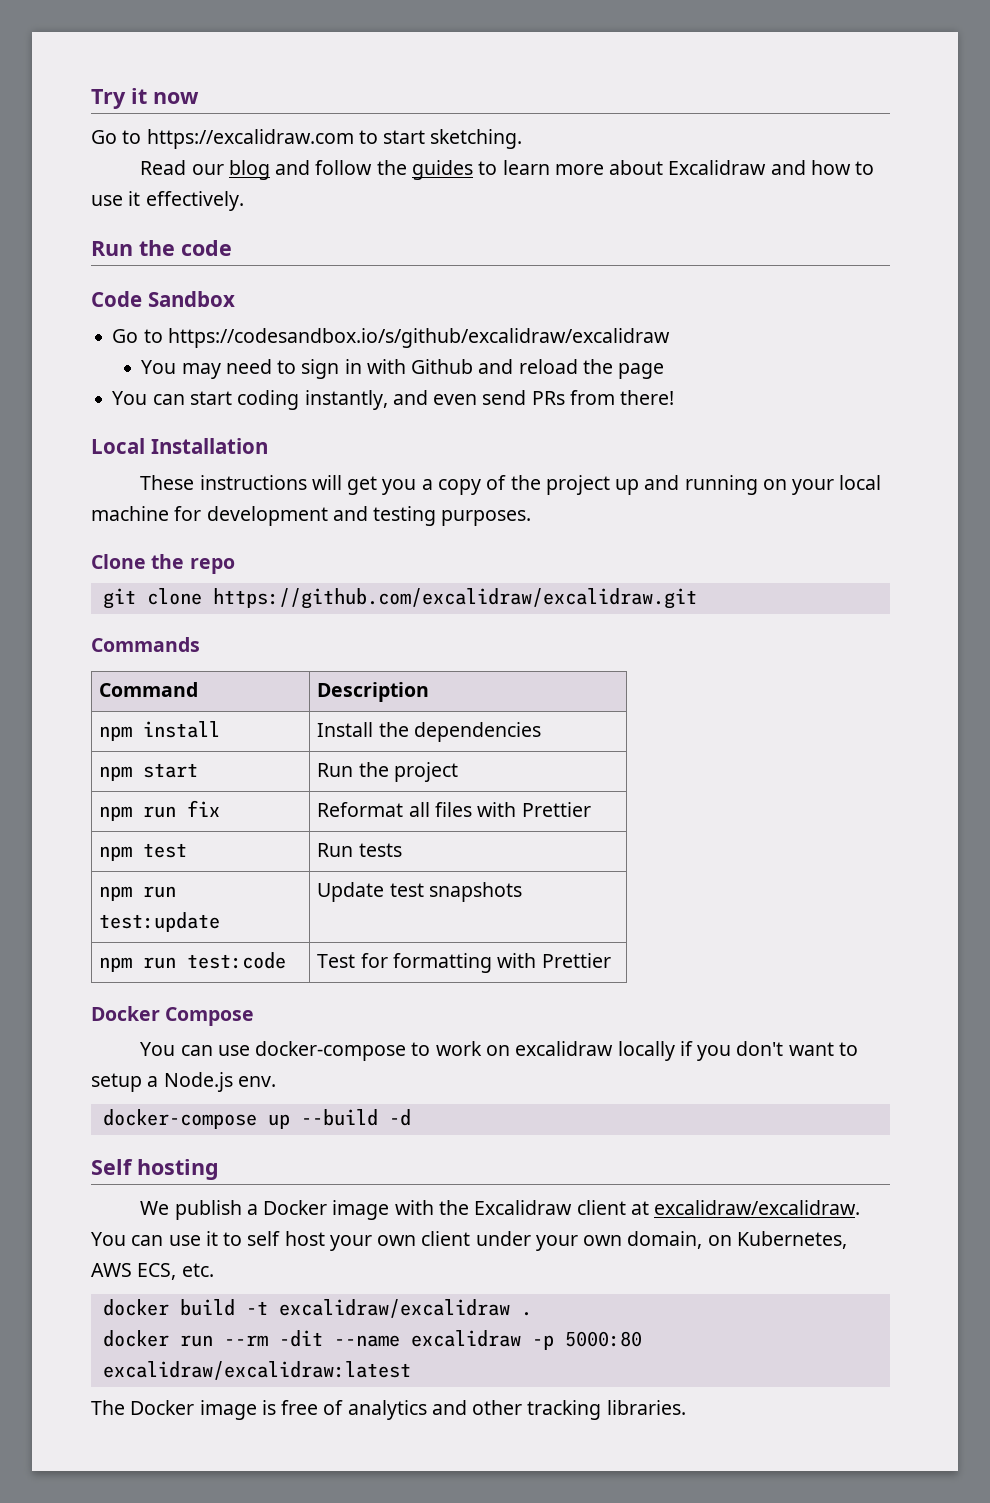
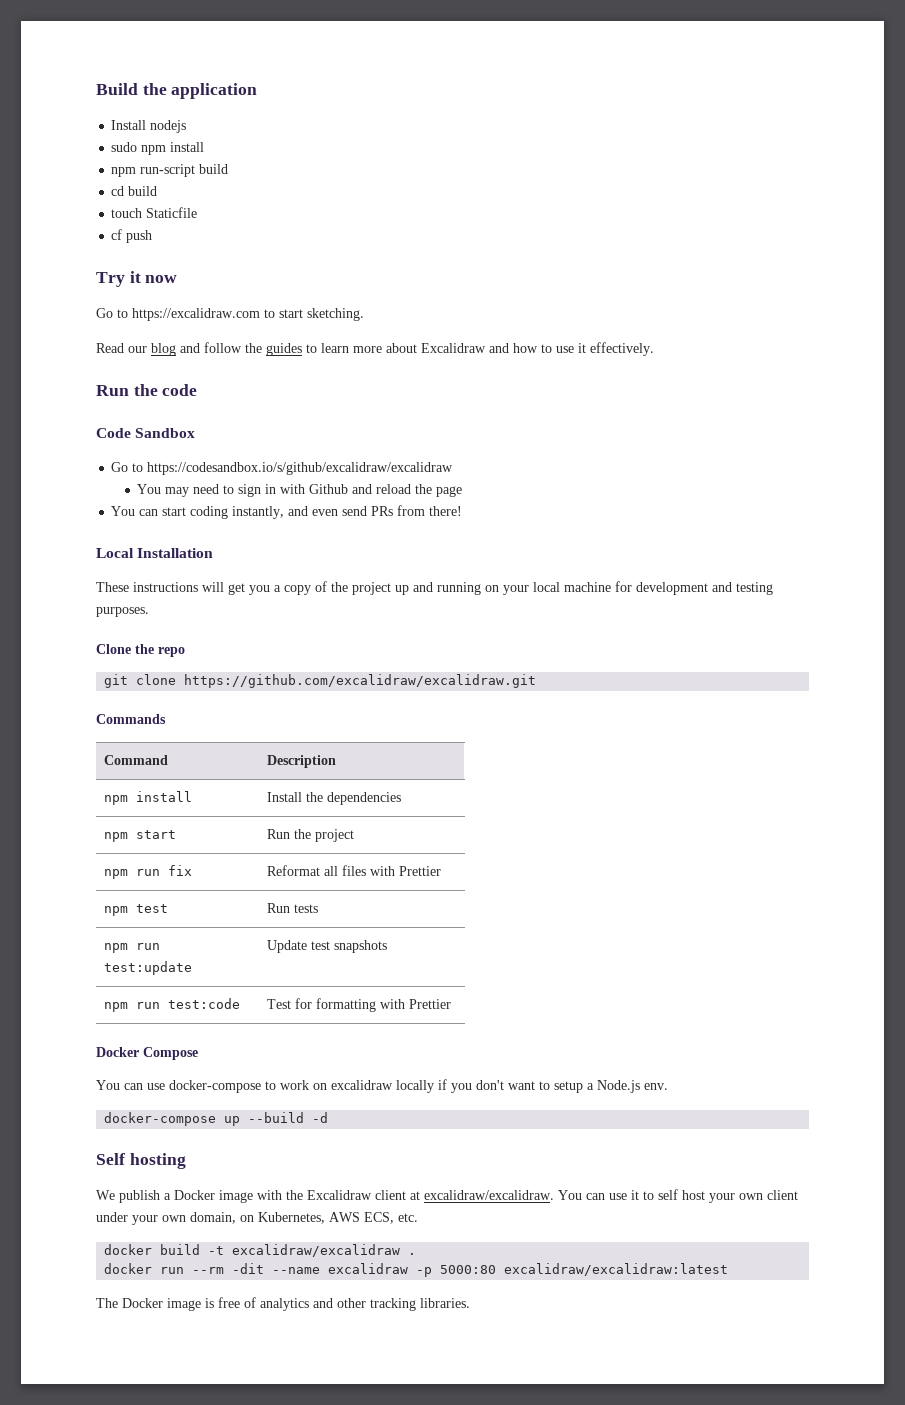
(91, 99) none -> [96,83,258,99] [111,120,187,133] [111,142,205,155] [111,164,229,177] [111,186,158,196] [111,207,198,218] [111,229,153,243] Build the application // Install nodejs // sudo npm install // npm run-script build // cd build // touch Staticfile // cf push //

